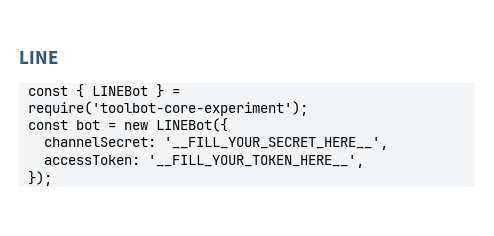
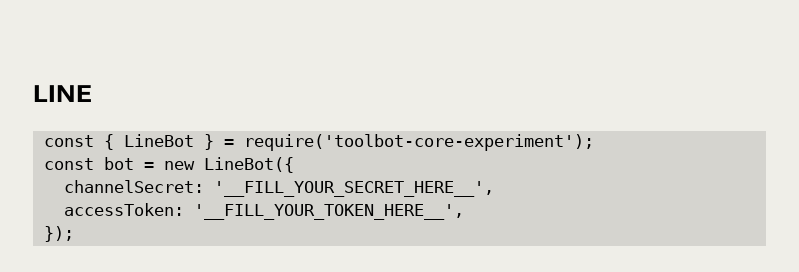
[92,86,148,96] LINEBot -> [124,134,195,147] LineBot
[156,118,228,132] LINEBot({ -> [204,157,295,173] LineBot({

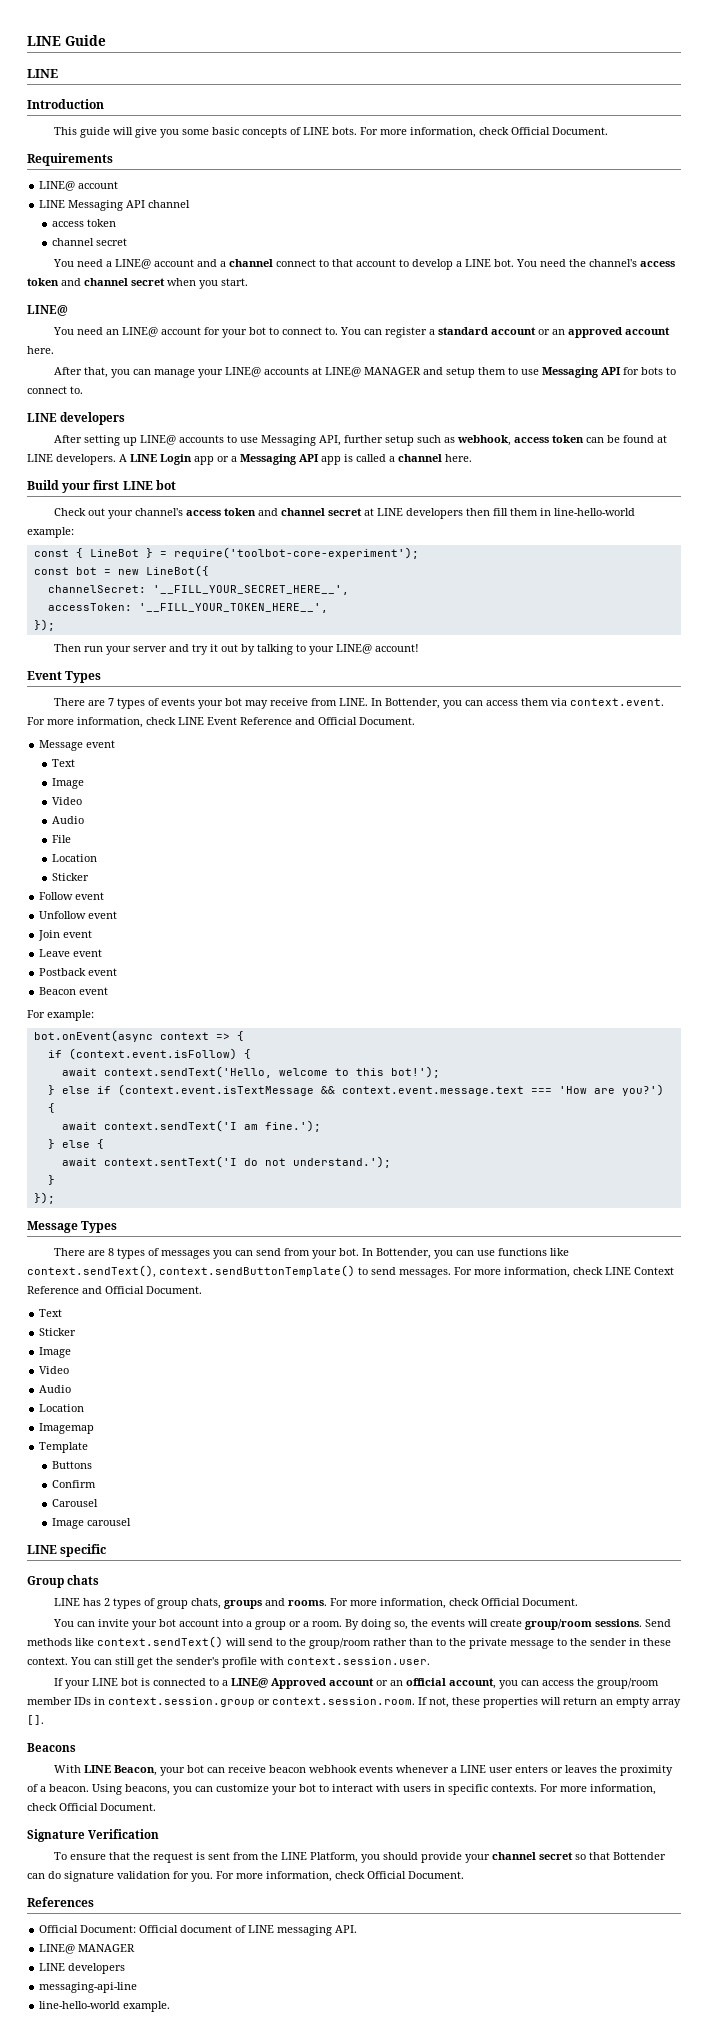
[33,85,92,102] LINE -> [27,35,106,46] [27,69,58,78] [27,99,104,109] [54,127,609,138] [27,153,113,166] [39,181,119,191] [39,200,191,211] [52,219,117,227] [52,238,128,246] [53,259,676,270] [27,278,248,289] [27,305,68,316] [53,327,671,338] [27,346,54,354] [54,367,677,378] [27,386,83,394] [27,412,126,425] [54,435,668,446] [27,454,472,465] [27,480,176,493] [54,508,636,519] [27,527,74,538] LINE Guide // LINE // Introduction // This guide will give you some basic concepts of LINE bots. For more information, check Official Document. // Requirements // LINE@ account // LINE Messaging API channel // access token // channel secret // You need a LINE@ account and a channel connect to that account to develop a LINE bot. You need the channel's access token and channel secret when you start. // LINE@ // You need an LINE@ account for your bot to connect to. You can register a standard account or an approved account here. // After that, you can manage your LINE@ accounts at LINE@ MANAGER and setup them to use Messaging API for bots to connect to. // LINE developers // After setting up LINE@ accounts to use Messaging API, further setup such as webhook, access token can be found at LINE developers. A LINE Login app or a Messaging API app is called a channel here. // Build your first LINE bot // Check out your channel's access token and channel secret at LINE developers then fill them in line-hello-world example:
(75, 234) none -> [54,644,420,655] [27,671,102,683] [54,698,665,709] [27,717,415,728] [39,740,116,751] [52,759,76,767] [52,778,85,789] [52,797,83,805] [52,816,85,824] [52,835,72,843] [52,854,98,862] [52,873,90,881] [39,892,105,900] [39,911,118,919] [38,930,93,941] [39,949,103,957] [39,968,118,976] [39,987,109,995] [27,1010,94,1021] [33,1030,244,1042] [47,1048,251,1060] [61,1066,440,1078] [47,1084,664,1096] [47,1103,55,1113] [61,1120,321,1132] [47,1139,104,1149] [61,1156,391,1168] [47,1175,55,1185] [33,1192,55,1204] [27,1221,118,1233] [54,1248,570,1259] [27,1265,674,1278] [27,1286,202,1294] [39,1309,63,1317] [39,1328,77,1336] [39,1347,72,1358] [39,1366,70,1374] [39,1385,72,1393] [39,1404,85,1412] [39,1423,95,1434] [39,1442,89,1453] [52,1461,93,1469] [52,1480,97,1488] [52,1499,99,1507] [52,1518,132,1529] [27,1544,107,1557] [27,1575,100,1588] [54,1598,579,1609] [53,1619,672,1630] [27,1636,671,1649] [27,1657,430,1668] [54,1678,660,1689] [27,1697,681,1708] [27,1715,44,1725] [27,1743,76,1752] [54,1765,674,1776] [27,1784,656,1795] [27,1803,156,1811] [27,1829,160,1842] [54,1852,667,1863] [27,1871,464,1882] [27,1897,94,1907] [39,1925,358,1936] [39,1944,136,1954] [39,1963,126,1974] [39,1982,138,1993] [39,2001,171,2012] // Then run your server and try it out by talking to your LINE@ account! // Event Types // There are 7 types of events your bot may receive from LINE. In Bottender, you can access them via context.event. For more information, check LINE Event Reference and Official Document. // Message event // Text // Image // Video // Audio // File // Location // Sticker // Follow event // Unfollow event // Join event // Leave event // Postback event // Beacon event // For example: // bot.onEvent(async context => { // if (context.event.isFollow) { // await context.sendText('Hello, welcome to this bot!'); // } else if (context.event.isTextMessage && context.event.message.text === 'How are you?') { // await context.sendText('I am fine.'); // } else { // await context.sentText('I do not understand.'); // } // }); // Message Types // There are 8 types of messages you can send from your bot. In Bottender, you can use functions like context.sendText(), context.sendButtonTemplate() to send messages. For more information, check LINE Context Reference and Official Document. // Text // Sticker // Image // Video // Audio // Location // Imagemap // Template // Buttons // Confirm // Carousel // Image carousel // LINE specific // Group chats // LINE has 2 types of group chats, groups and rooms. For more information, check Official Document. // You can invite your bot account into a group or a room. By doing so, the events will create group/room sessions. Send methods like context.sendText() will send to the group/room rather than to the private message to the sender in these context. You can still get the sender's profile with context.session.user. // If your LINE bot is connected to a LINE@ Approved account or an official account, you can access the group/room member IDs in context.session.group or context.session.room. If not, these properties will return an empty array []. // Beacons // With LINE Beacon, your bot can receive beacon webhook events whenever a LINE user enters or leaves the proximity of a beacon. Using beacons, you can customize your bot to interact with users in specific contexts. For more information, check Official Document. // Signature Verification // To ensure that the request is sent from the LINE Platform, you should provide your channel secret so that Bottender can do signature validation for you. For more information, check Official Document. // References // Official Document: Official document of LINE messaging API. // LINE@ MANAGER // LINE developers // messaging-api-line // line-hello-world example.

